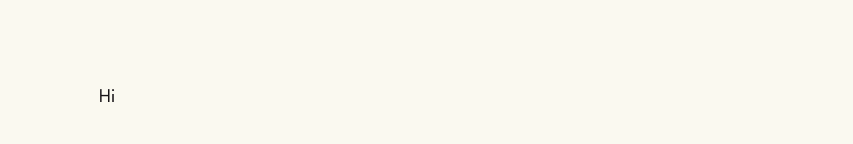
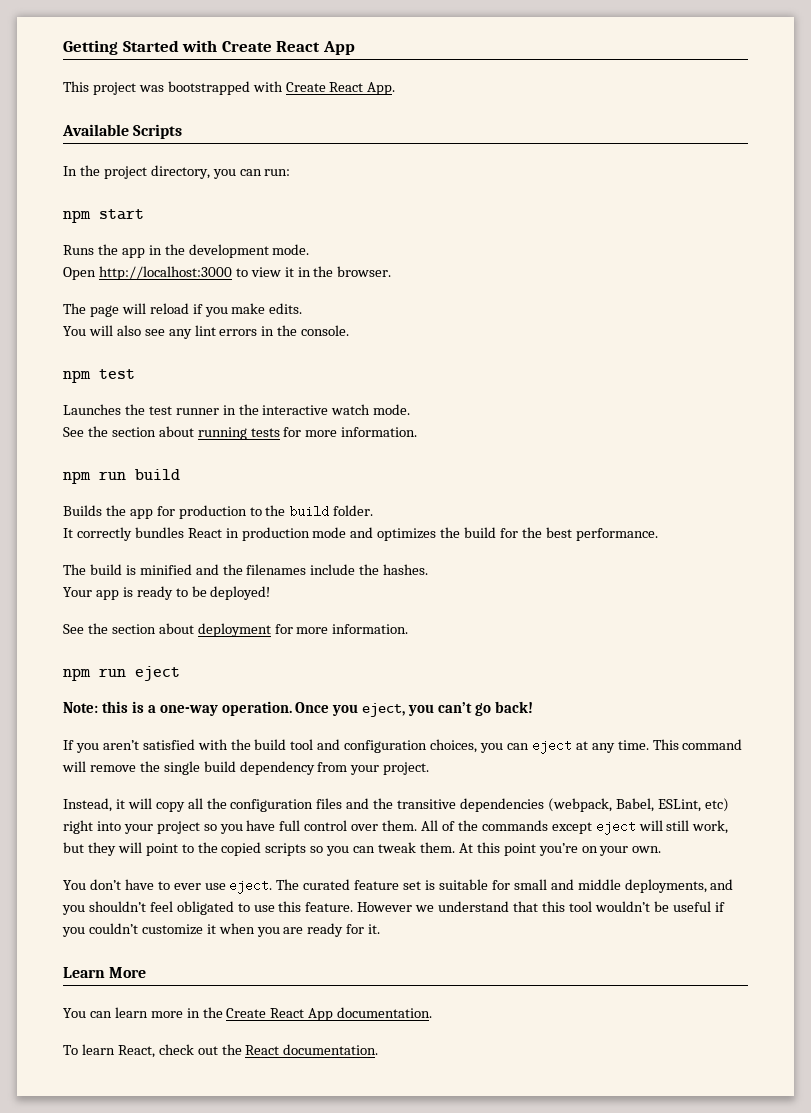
[99,89,115,102] Hi -> [63,40,355,55] [63,81,396,95] [62,124,183,139] [63,165,291,179] [63,209,144,223] [63,244,310,258] [63,266,392,280] [63,303,303,317] [63,325,350,339] [63,369,135,383] [63,404,411,415] [63,426,418,440] [63,469,180,484] [63,505,374,519] [63,527,658,541] [63,564,429,575] [63,586,271,600] [63,623,409,637] [63,666,180,681] [63,701,533,717] [63,739,743,754] [62,761,430,775] [63,798,729,812] [63,820,729,835] [63,842,662,856] [63,879,734,894] [62,901,725,915] [62,923,381,937] [63,967,147,978] [63,1007,433,1021] [63,1044,379,1058] Getting Started with Create React App // This project was bootstrapped with Create React App. // Available Scripts // In the project directory, you can run: // npm start // Runs the app in the development mode. // Open http://localhost:3000 to view it in the browser. // The page will reload if you make edits. // You will also see any lint errors in the console. // npm test // Launches the test runner in the interactive watch mode. // See the section about running tests for more information. // npm run build // Builds the app for production to the build folder. // It correctly bundles React in production mode and optimizes the build for the best performance. // The build is minified and the filenames include the hashes. // Your app is ready to be deployed! // See the section about deployment for more information. // npm run eject // Note: this is a one-way operation. Once you eject, you can’t go back! // If you aren’t satisfied with the build tool and configuration choices, you can eject at any time. This command will remove the single build dependency from your project. // Instead, it will copy all the configuration files and the transitive dependencies (webpack, Babel, ESLint, etc) right into your project so you have full control over them. All of the commands except eject will still work, but they will point to the copied scripts so you can tweak them. At this point you’re on your own. // You don’t have to ever use eject. The curated feature set is suitable for small and middle deployments, and you shouldn’t feel obligated to use this feature. However we understand that this tool wouldn’t be useful if you couldn’t customize it when you are ready for it. // Learn More // You can learn more in the Create React App documentation. // To learn React, check out the React documentation.

